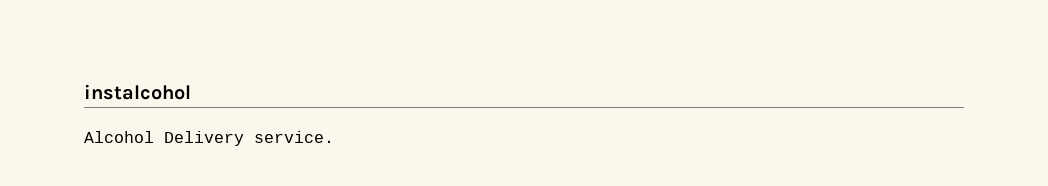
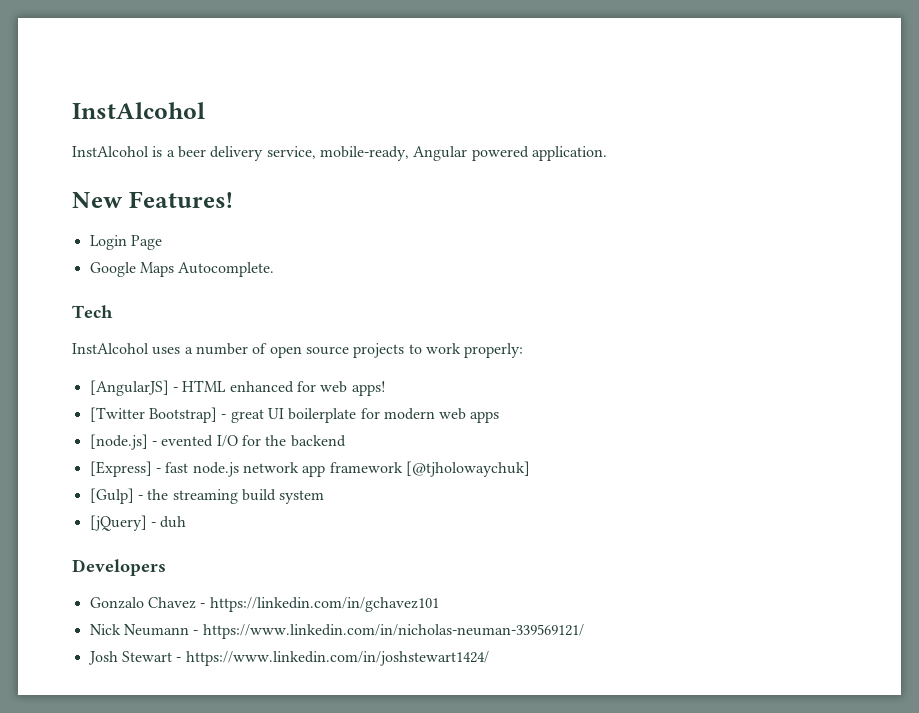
[84,84,191,100] [84,131,334,146] instalcohol // Alcohol Delivery service. -> [72,102,205,119] [72,146,607,161] [72,191,233,208] [89,235,162,250] [89,262,275,277] [72,305,113,318] [72,343,524,358] [89,380,386,396] [89,407,500,423] [89,434,346,450] [89,461,530,477] [89,488,325,504] [89,515,187,531] [72,559,166,576] [89,597,439,612] [89,624,584,639] [87,651,489,666] InstAlcohol // InstAlcohol is a beer delivery service, mobile-ready, Angular powered application. // New Features! // Login Page // Google Maps Autocomplete. // Tech // InstAlcohol uses a number of open source projects to work properly: // [AngularJS] - HTML enhanced for web apps! // [Twitter Bootstrap] - great UI boilerplate for modern web apps // [node.js] - evented I/O for the backend // [Express] - fast node.js network app framework [@tjholowaychuk] // [Gulp] - the streaming build system // [jQuery] - duh // Developers // Gonzalo Chavez - https://linkedin.com/in/gchavez101 // Nick Neumann - https://www.linkedin.com/in/nicholas-neuman-339569121/ // Josh Stewart - https://www.linkedin.com/in/joshstewart1424/

